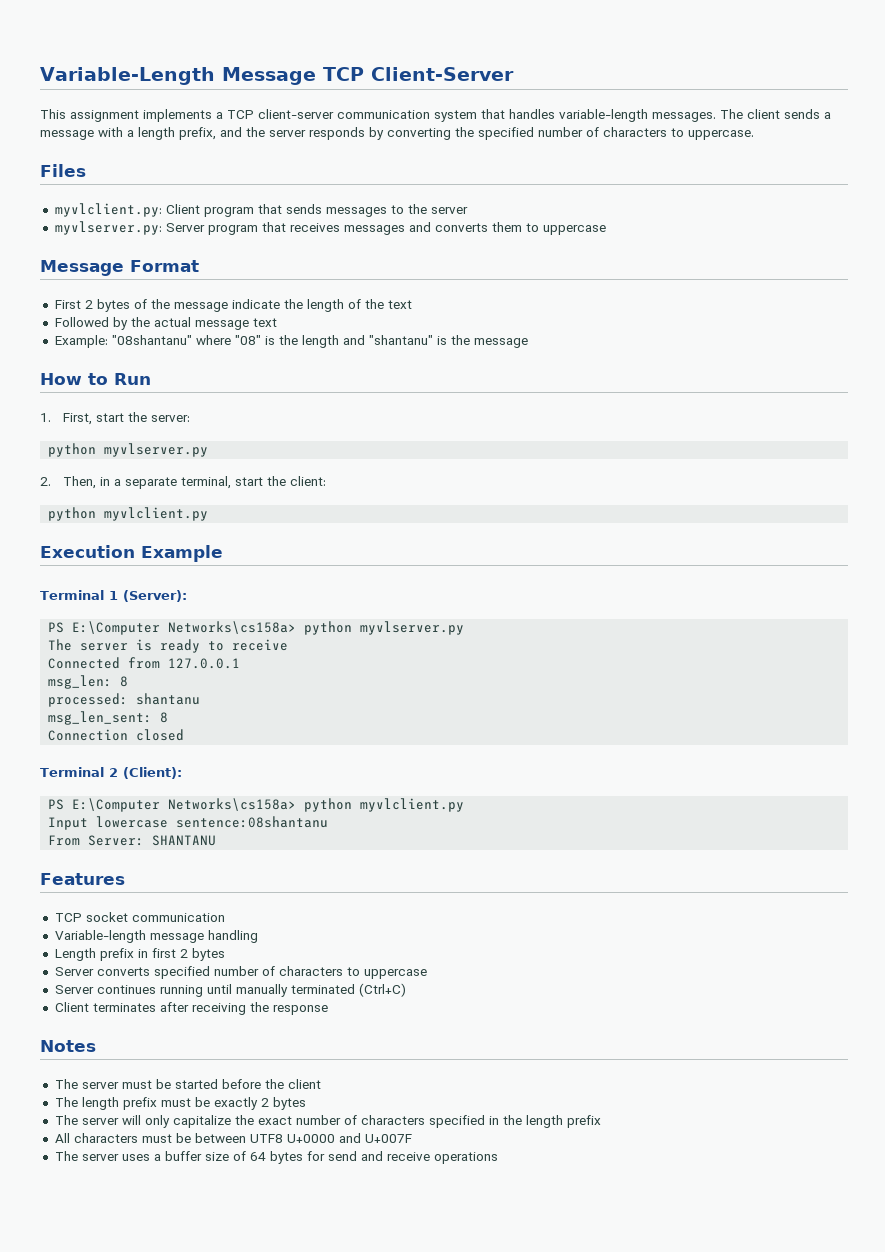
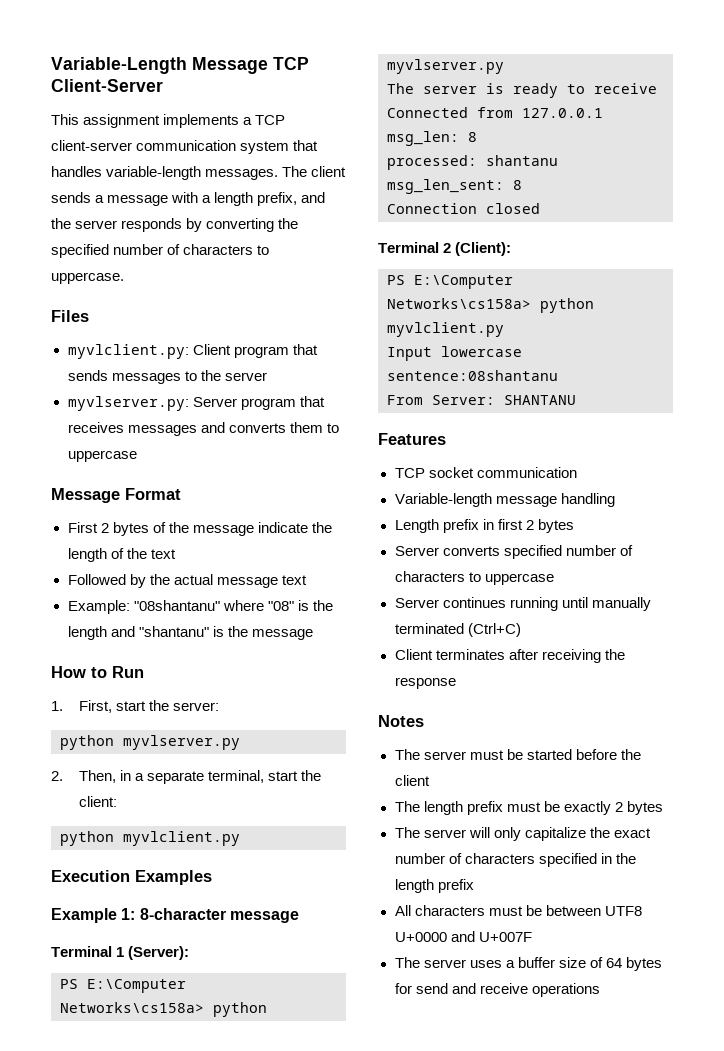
(135, 551) none -> [135,870,212,885] Examples //
(223, 553) none -> [121,908,299,923] 1: 8-character message

